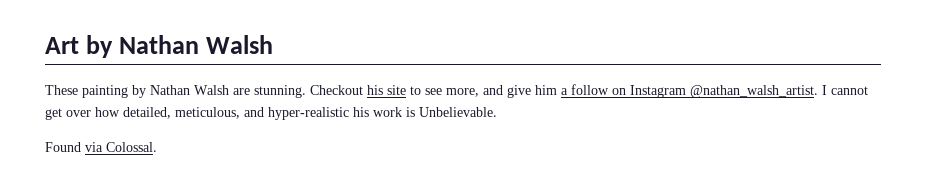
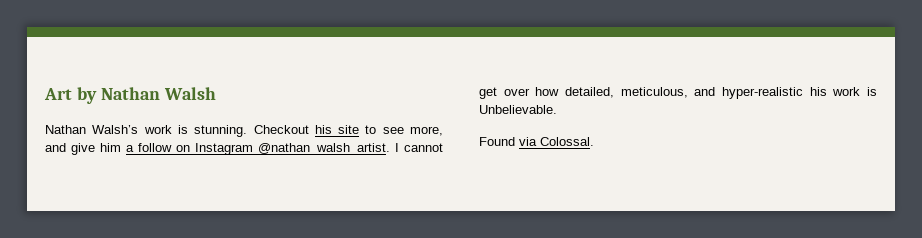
[45,85,250,98] These painting by Nathan Walsh are -> [45,125,188,134] Nathan Walsh’s work is

